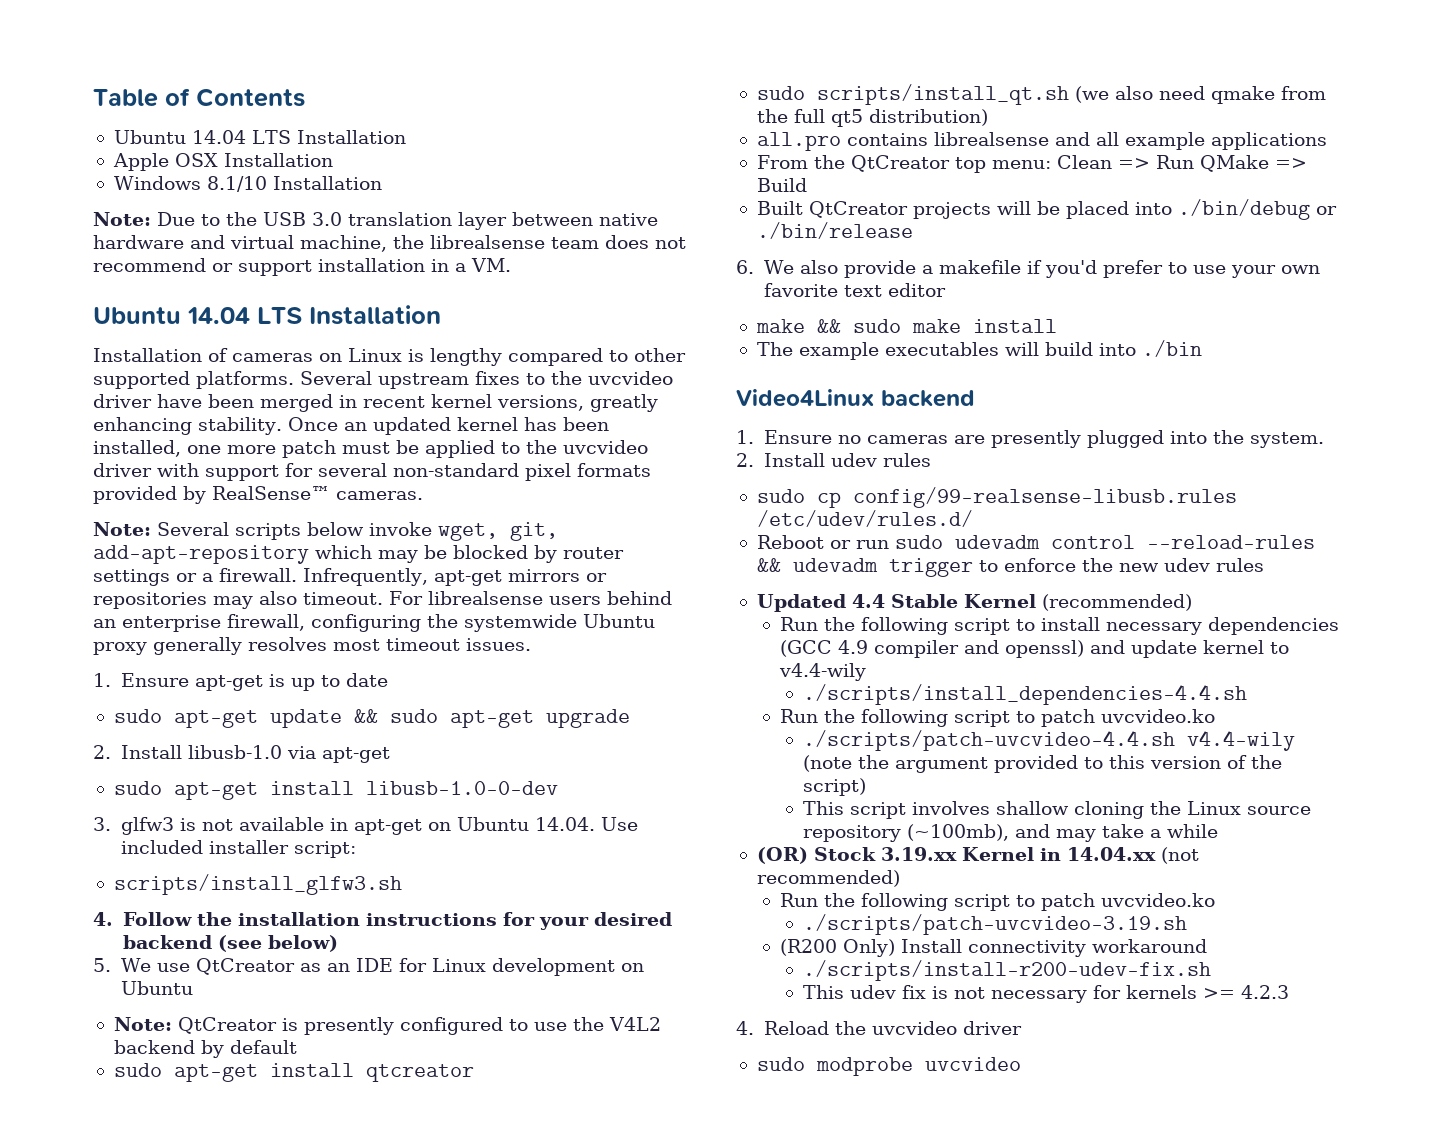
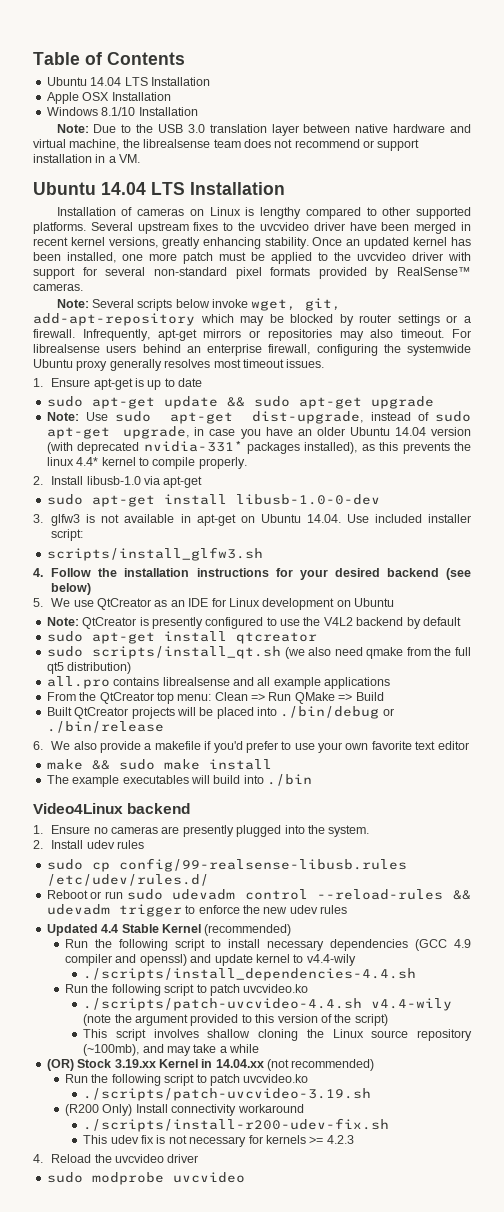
(630, 718) none -> [46,411,471,424] [46,426,471,439] [46,441,471,454] [46,457,247,469] // Note: Use sudo apt-get dist-upgrade, instead of sudo apt-get upgrade, in case you have an older Ubuntu 14.04 version (with deprecated nvidia-331* packages installed), as this prevents the linux 4.4* kernel to compile properly.

